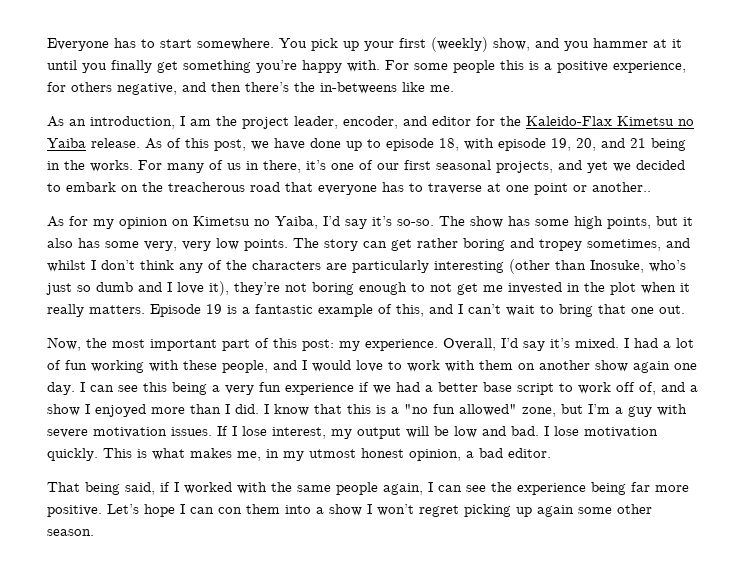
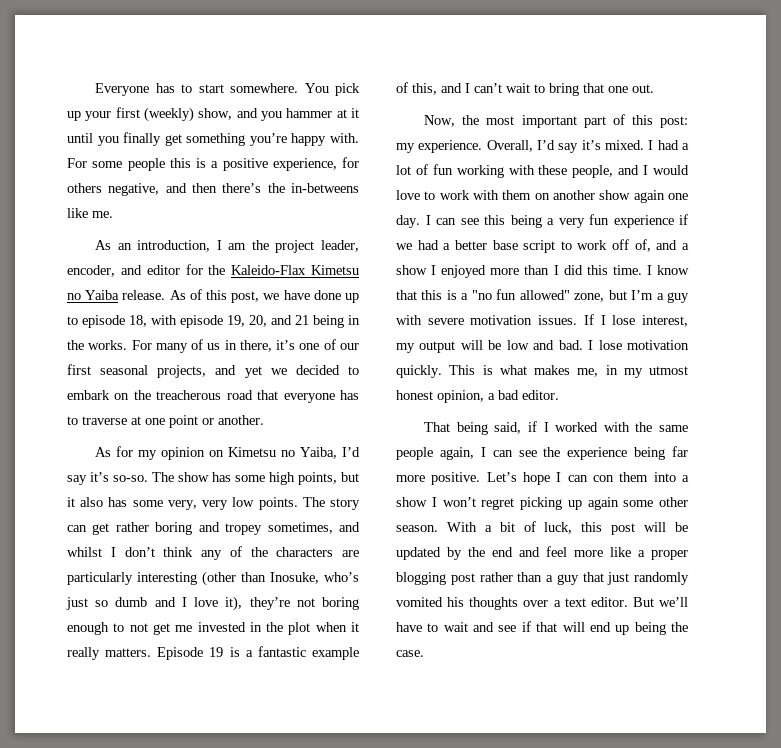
[592,182,651,192] another.. -> [218,415,264,425] another.
[235,404,259,414] did. -> [563,265,642,275] did this time.
(94, 532) none -> [446,521,688,535] [396,546,688,560] [396,572,689,585] [396,597,688,610] [396,621,688,635] [396,650,424,657] With a bit of luck, this post will be updated by the end and feel more like a proper blogging post rather than a guy that just randomly vomited his thoughts over a text editor. But we’ll have to wait and see if that will end up being the case.

